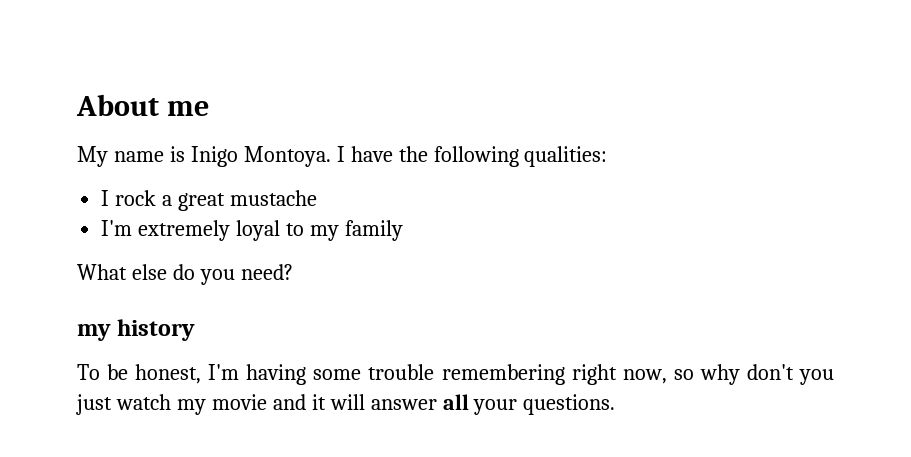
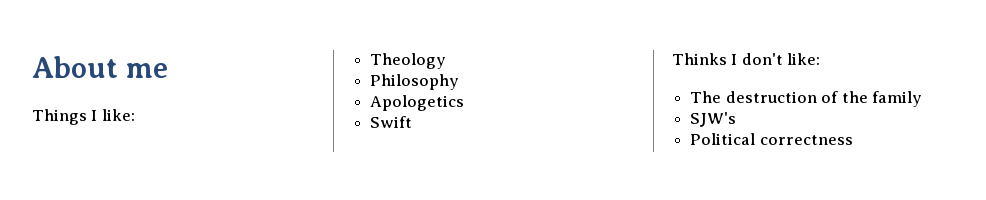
[77,146,608,167] [101,190,317,211] [101,220,403,241] [77,264,293,285] [77,319,196,341] [77,364,835,385] [76,394,616,415] My name is Inigo Montoya. I have the following qualities: // I rock a great mustache // I'm extremely loyal to my family // What else do you need? // my history // To be honest, I'm having some trouble remembering right now, so why don't you just watch my movie and it will answer all your questions. -> [32,109,135,125] [370,53,447,69] [370,74,460,90] [370,95,465,111] [370,116,413,128] [672,53,821,65] [690,91,922,107] [690,112,737,127] [690,133,853,145] Things I like: // Theology // Philosophy // Apologetics // Swift // Thinks I don't like: // The destruction of the family // SJW's // Political correctness

